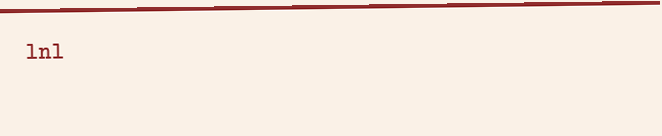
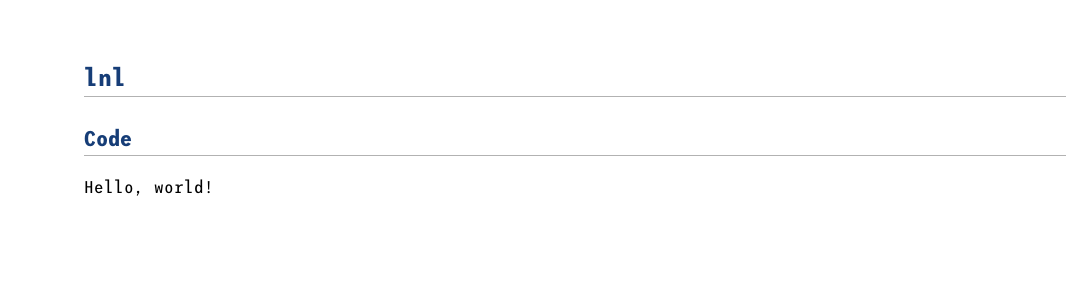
(65, 51) none -> [84,128,132,147] [84,179,214,196] // Code // Hello, world!

